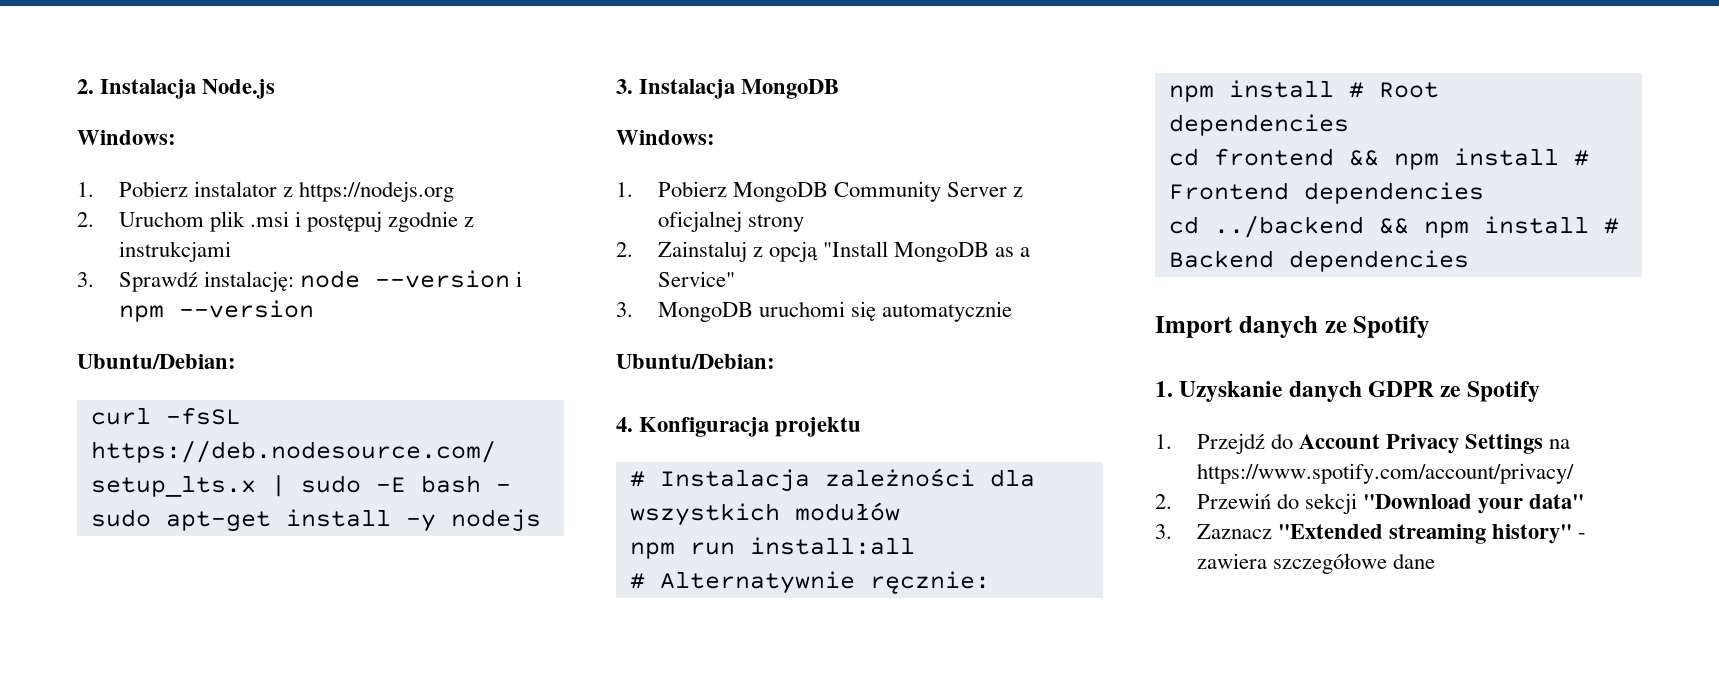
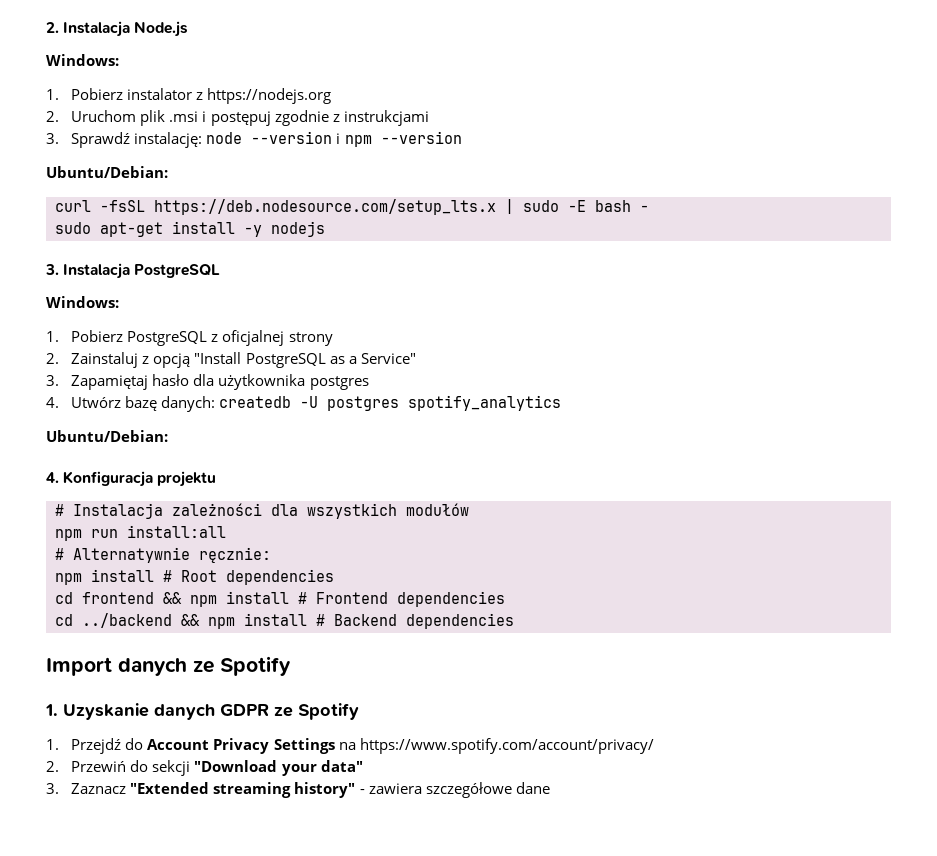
[741,79,840,99] [616,130,715,145] [616,181,1007,202] MongoDB // Windows: // 1. Pobierz MongoDB Community Server -> [134,264,221,278] [46,296,119,308] [46,330,208,346] PostgreSQL // Windows: // 1. Pobierz PostgreSQL
[893,242,989,262] MongoDB -> [245,353,326,368] PostgreSQL
[657,301,1012,322] MongoDB uruchomi się automatycznie -> [71,374,369,390] [46,395,562,412] Zapamiętaj hasło dla użytkownika postgres // 4. Utwórz bazę danych: createdb -U postgres spotify_analytics

